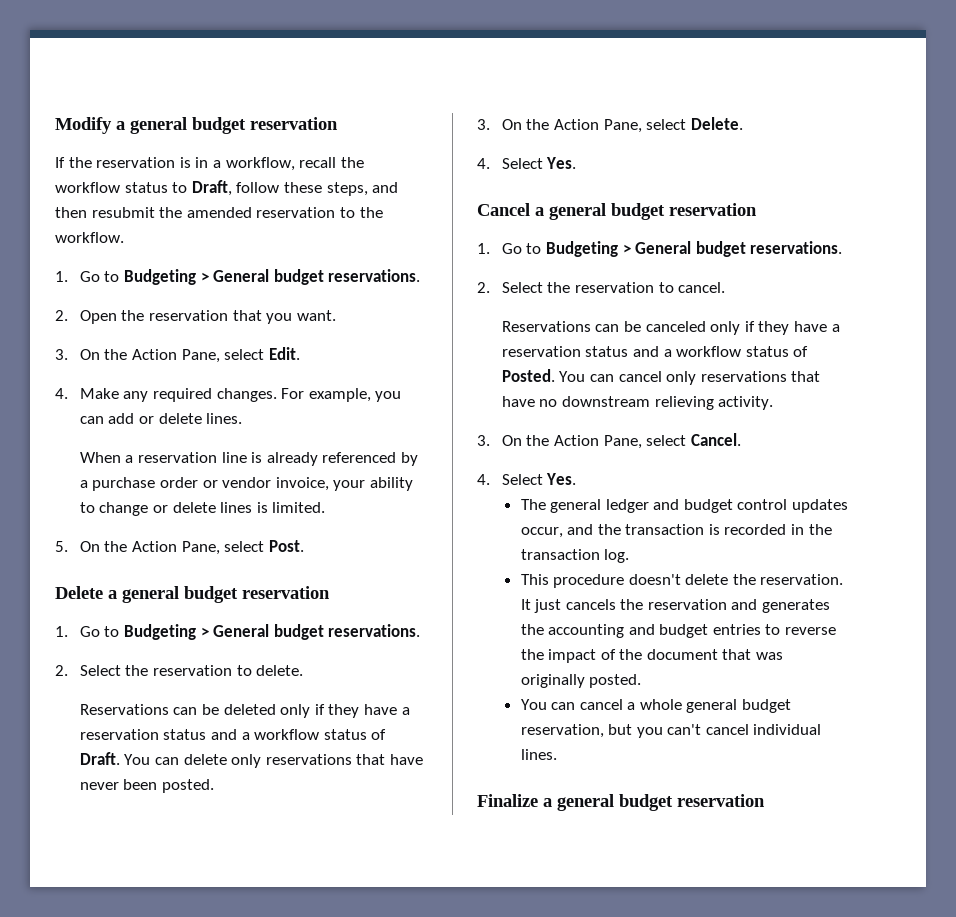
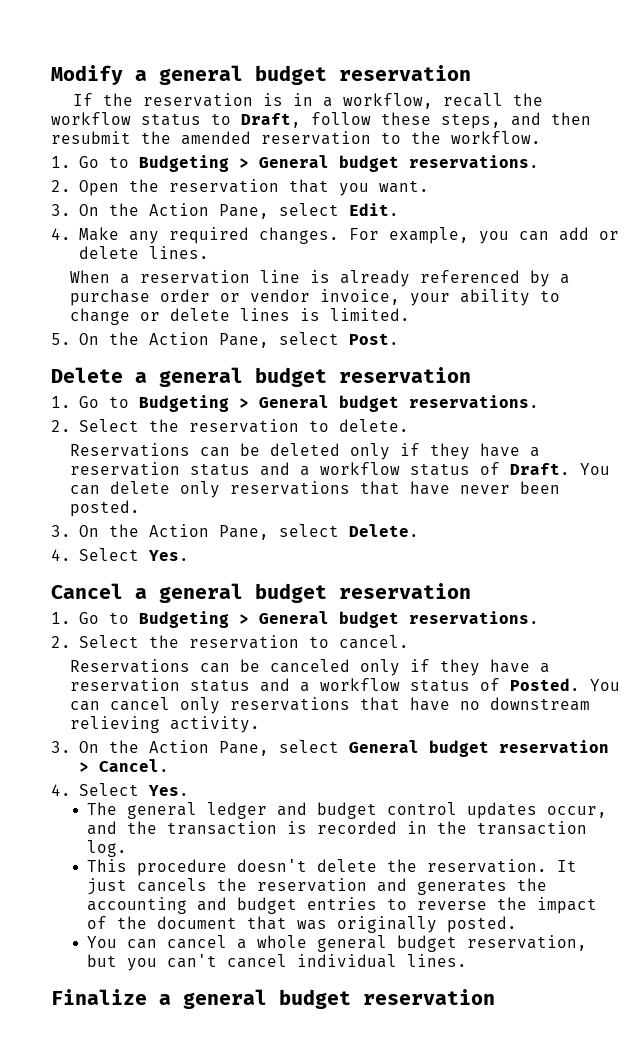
(687, 440) none -> [348,740,609,757] [78,762,89,772] General budget reservation >

